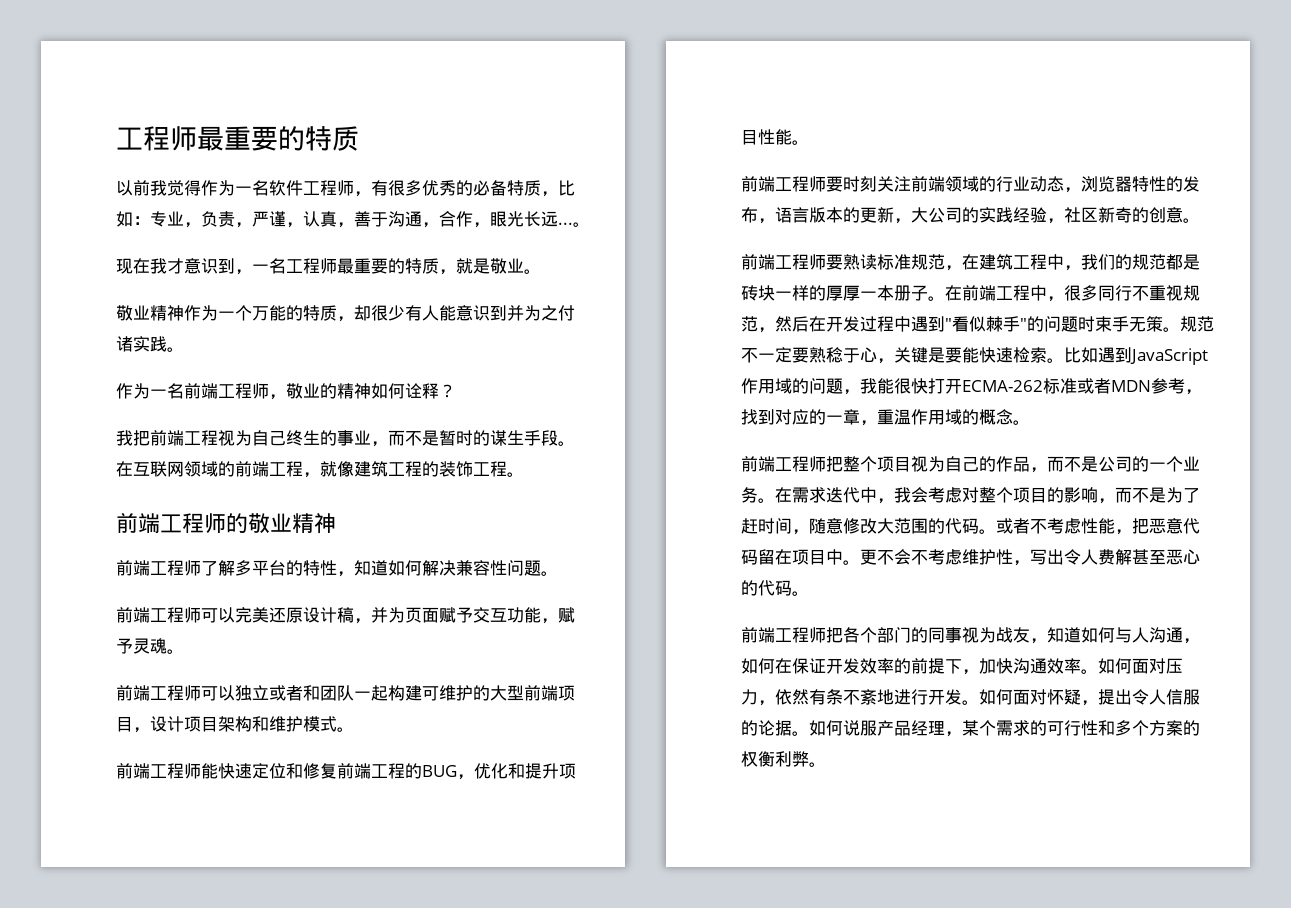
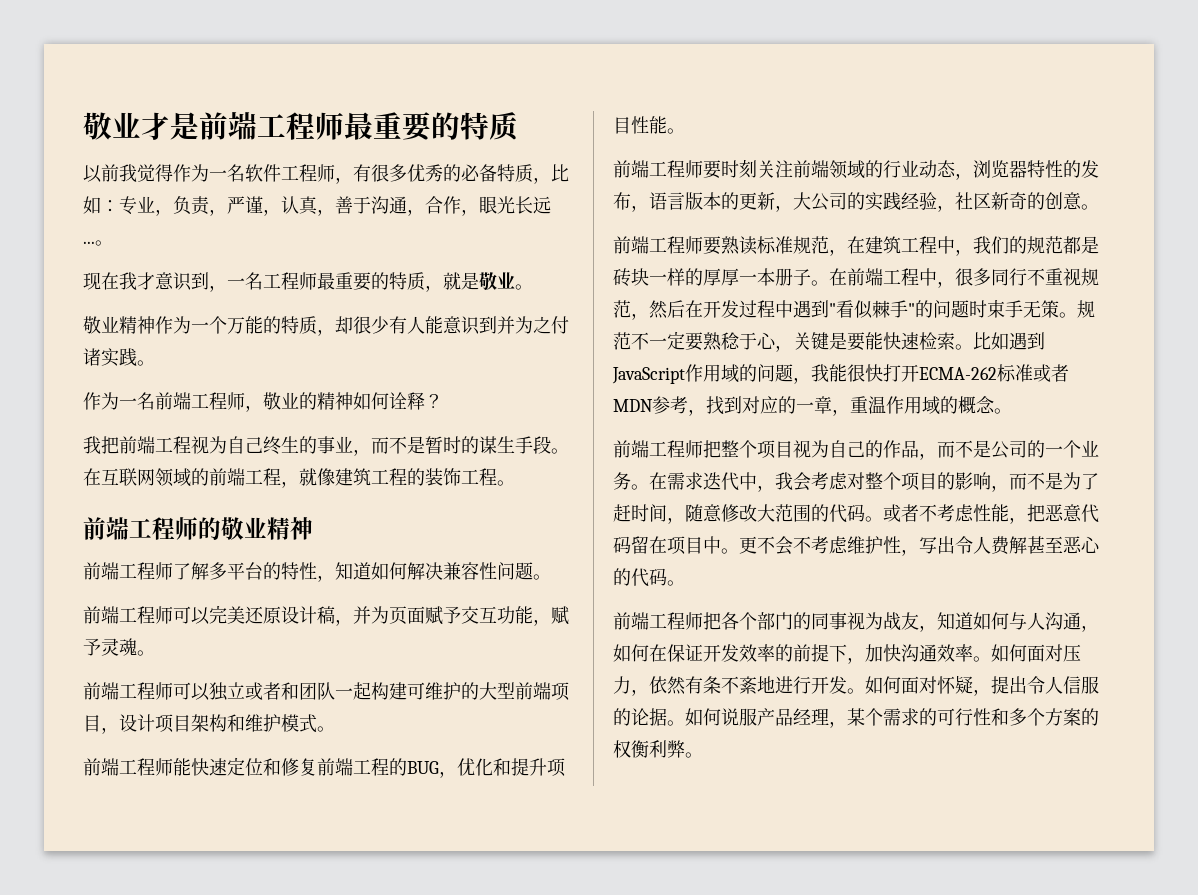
(116, 138) none -> [83,112,257,140] 敬业才是前端

